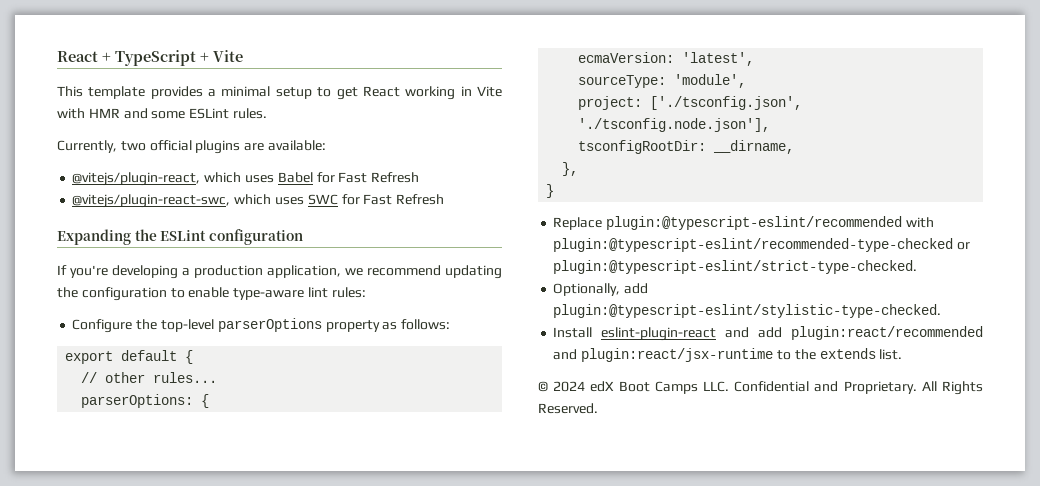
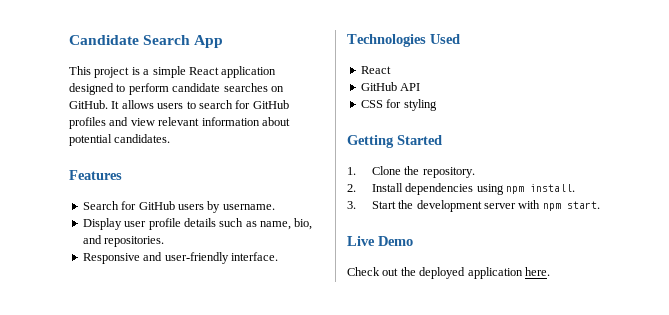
[57,50,243,66] [57,86,503,100] [57,108,267,119] [57,140,326,154] [72,172,420,186] [72,194,445,208] [57,229,303,245] [57,265,502,279] [57,287,366,301] [72,318,451,333] [65,350,194,364] [81,372,218,383] [81,394,210,408] [578,52,755,66] [578,74,747,88] [578,96,803,110] [578,118,771,132] [578,140,795,154] [562,162,579,176] [546,184,555,198] [553,216,934,230] [553,238,971,252] [553,260,918,274] [553,283,649,296] [553,304,942,318] [553,326,983,341] [553,348,903,362] [538,381,983,395] [538,403,598,414] React + TypeScript + Vite // This template provides a minimal setup to get React working in Vite with HMR and some ESLint rules. // Currently, two official plugins are available: // @vitejs/plugin-react, which uses Babel for Fast Refresh // @vitejs/plugin-react-swc, which uses SWC for Fast Refresh // Expanding the ESLint configuration // If you're developing a production application, we recommend updating the configuration to enable type-aware lint rules: // Configure the top-level parserOptions property as follows: // export default { // // other rules... // parserOptions: { // ecmaVersion: 'latest', // sourceType: 'module', // project: ['./tsconfig.json', './tsconfig.node.json'], // tsconfigRootDir: __dirname, // }, // } // Replace plugin:@typescript-eslint/recommended with plugin:@typescript-eslint/recommended-type-checked or plugin:@typescript-eslint/strict-type-checked. // Optionally, add plugin:@typescript-eslint/stylistic-type-checked. // Install eslint-plugin-react and add plugin:react/recommended and plugin:react/jsx-runtime to the extends list. // © 2024 edX Boot Camps LLC. Confidential and Proprietary. All Rights Reserved. -> [69,35,224,48] [69,66,277,78] [69,83,284,95] [69,100,289,109] [69,117,290,129] [69,134,171,146] [69,170,122,180] [82,201,275,213] [82,218,313,230] [82,235,165,247] [82,252,278,264] [347,34,460,47] [360,66,391,74] [360,82,421,91] [360,99,437,111] [347,135,442,148] [347,166,475,178] [347,183,576,195] [347,200,600,212] [347,236,413,246] [347,267,550,279] Candidate Search App // This project is a simple React application designed to perform candidate searches on GitHub. It allows users to search for GitHub profiles and view relevant information about potential candidates. // Features // Search for GitHub users by username. // Display user profile details such as name, bio, and repositories. // Responsive and user-friendly interface. // Technologies Used // React // GitHub API // CSS for styling // Getting Started // 1. Clone the repository. // 2. Install dependencies using npm install. // 3. Start the development server with npm start. // Live Demo // Check out the deployed application here.

